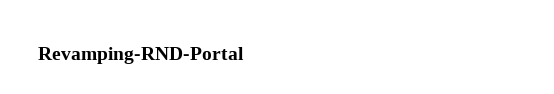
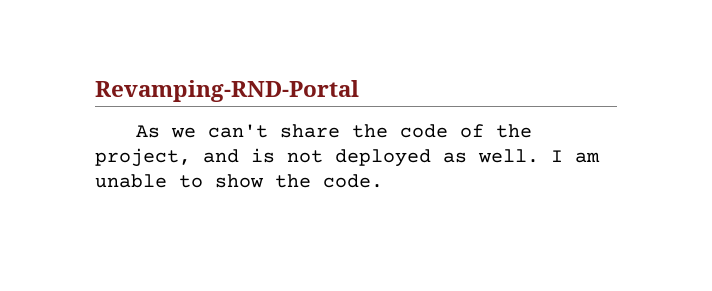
(244, 55) none -> [135,124,532,138] [95,148,600,167] [95,174,383,188] // As we can't share the code of the project, and is not deployed as well. I am unable to show the code.

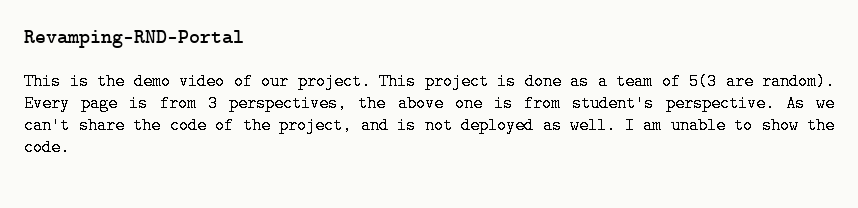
(359, 91) none -> [24,73,835,90] [24,95,775,112] This is the demo video of our project. This project is done as a team of 5(3 are random). Every page is from 3 perspectives, the above one is from student's perspective.

